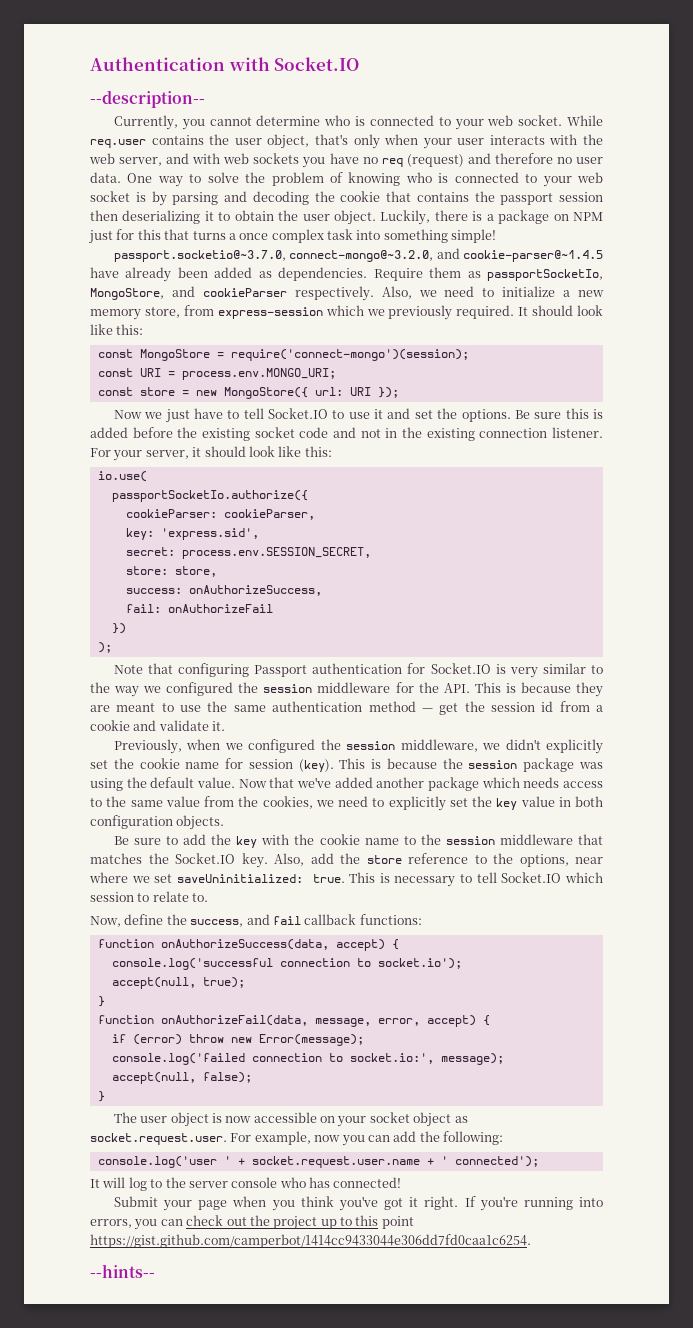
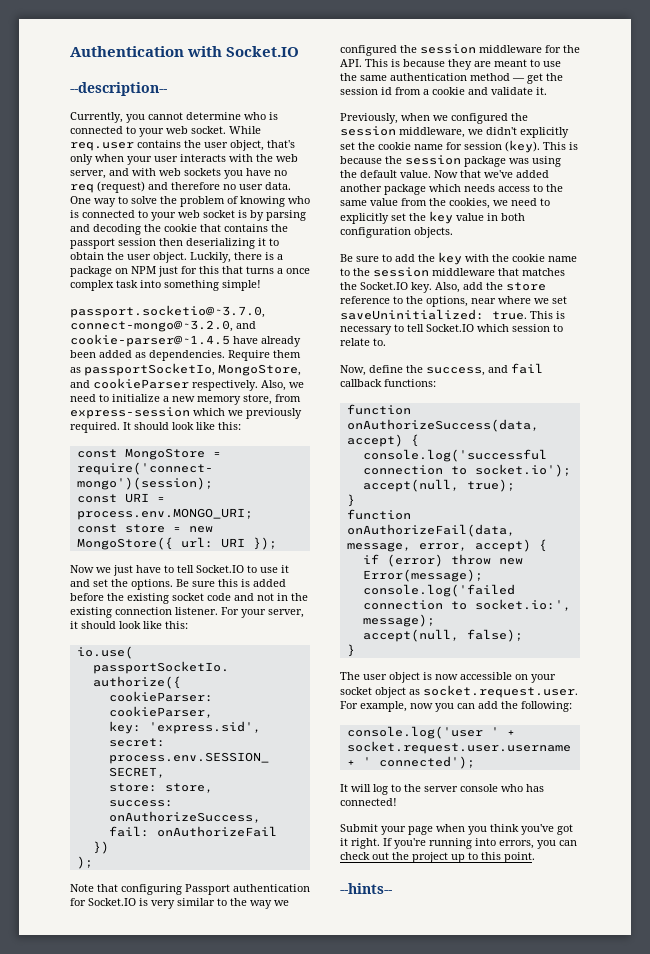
[251,1156,420,1168] socket.request.user.name -> [346,741,571,754] socket.request.user.username
[381,1216,414,1229] [90,1234,531,1248] point https://gist.github.com/camperbot/1414cc9433044e306dd7fd0caa1c6254. -> [504,852,535,863] point.

